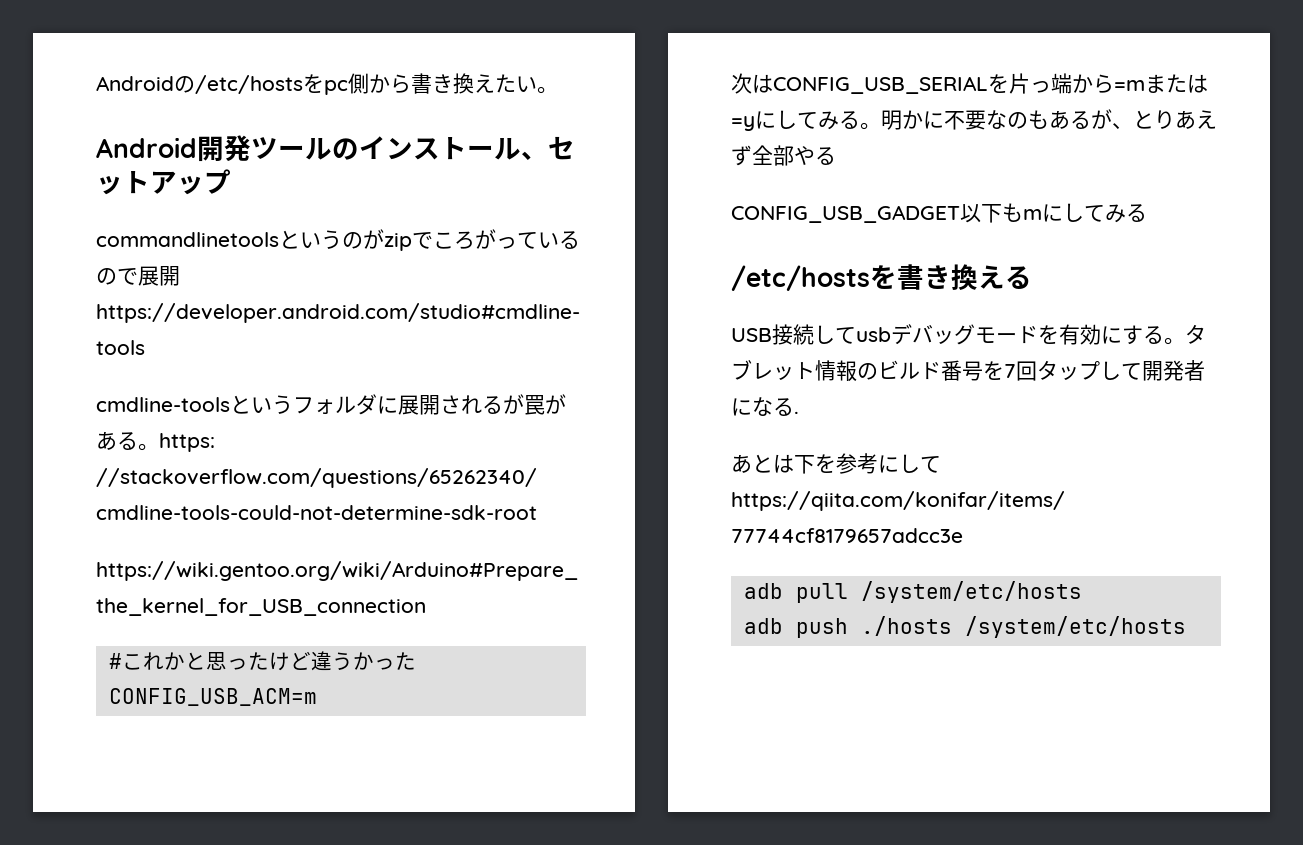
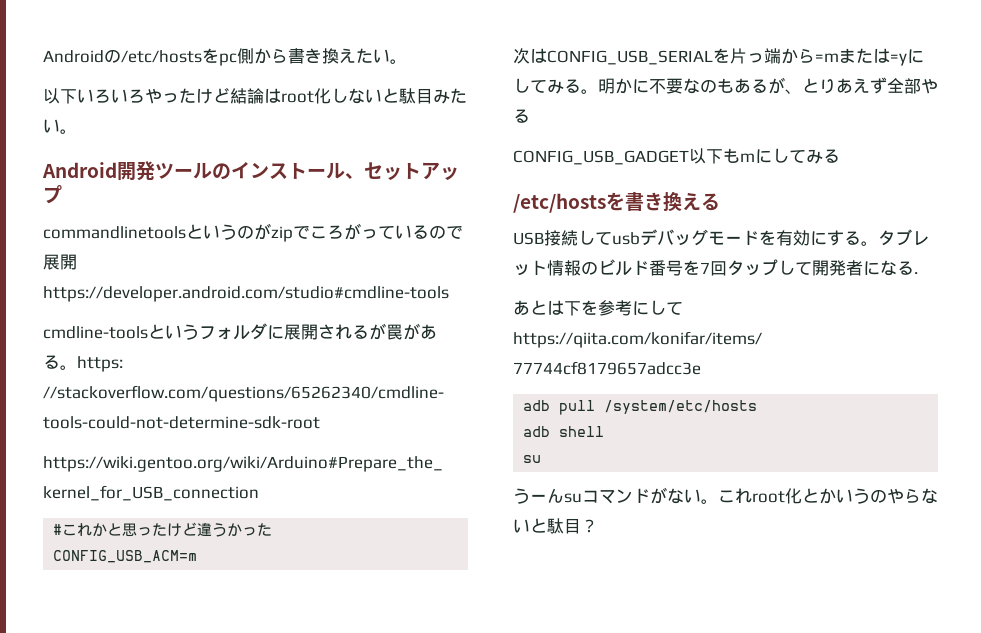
(558, 90) none -> [43,87,467,104] [43,119,77,134] // 以下いろいろやったけど結論はroot化しないと駄目みたい。
[795,616,1186,638] push ./hosts /system/etc/hosts -> [559,426,605,437] [523,455,542,463] [513,487,938,504] [513,518,598,534] shell // su // うーんsuコマンドがない。これroot化とかいうのやらないと駄目？

